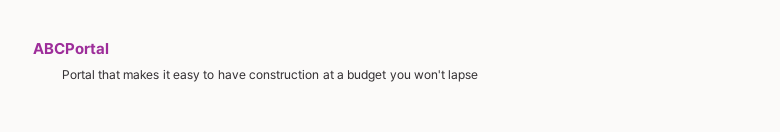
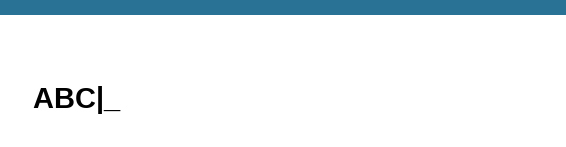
[33,42,109,55] [61,69,479,82] ABCPortal // Portal that makes it easy to have construction at a budget you won't lapse -> [33,86,121,114] ABC|_

